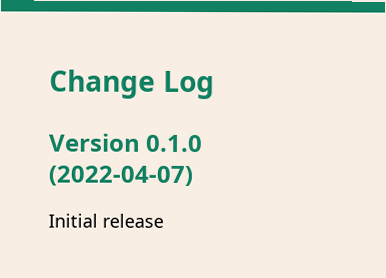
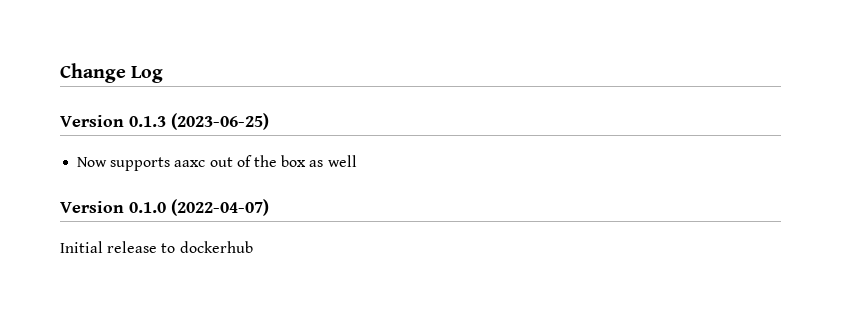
(215, 85) none -> [60,113,269,130] [77,155,357,171] // Version 0.1.3 (2023-06-25) // Now supports aaxc out of the box as well
(164, 220) none -> [161,241,253,253] to dockerhub

